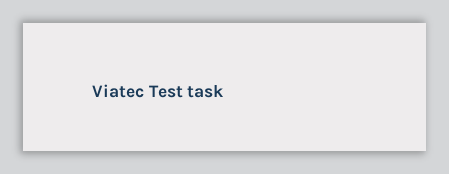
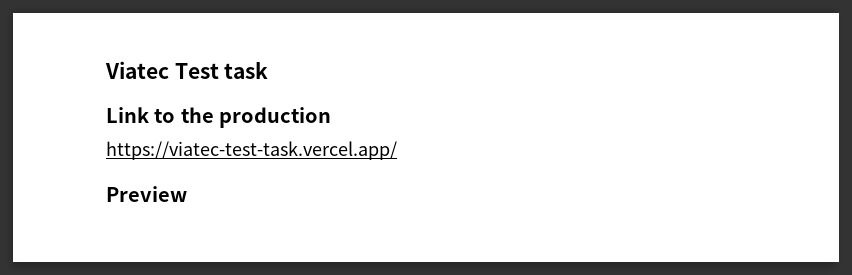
(225, 91) none -> [106,107,332,128] [106,141,397,160] [106,186,187,202] // Link to the production // https://viatec-test-task.vercel.app/ // Preview

